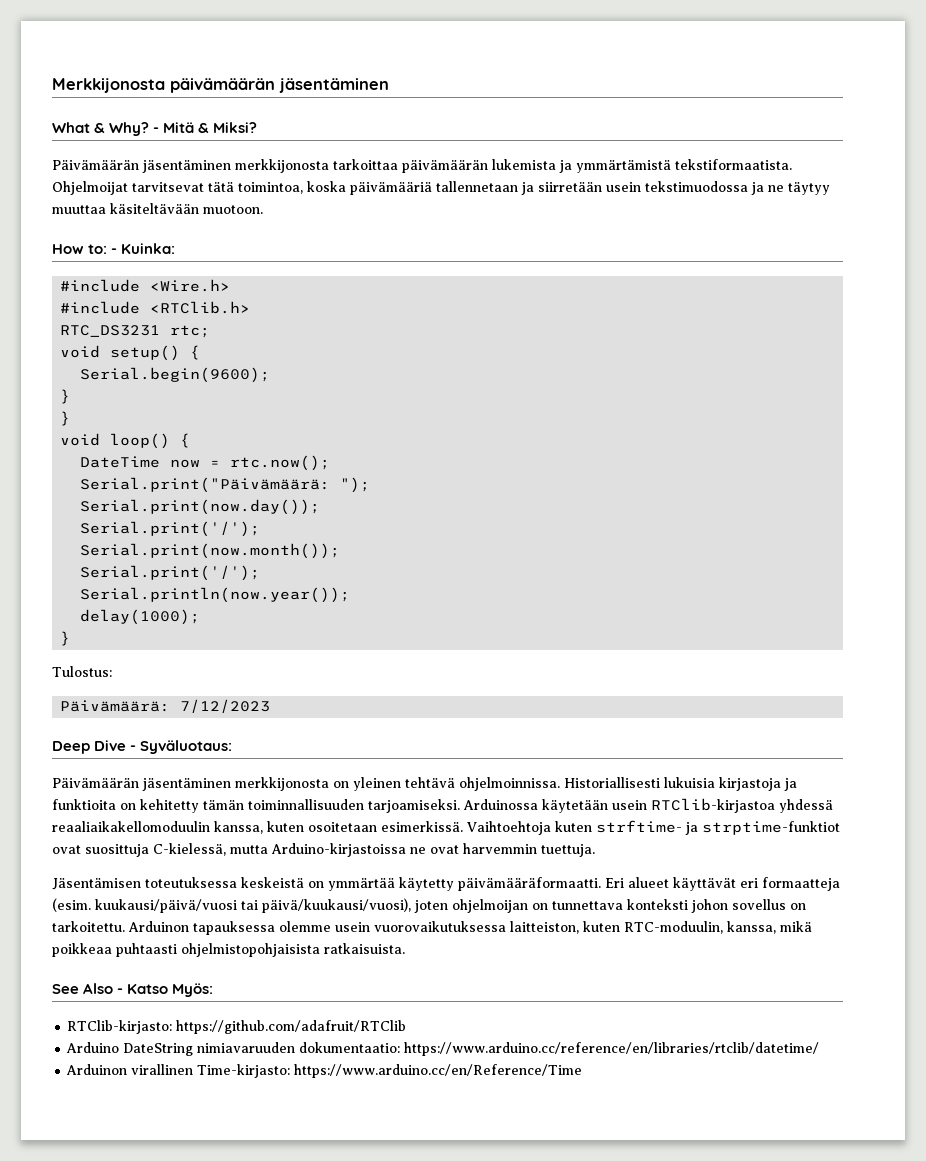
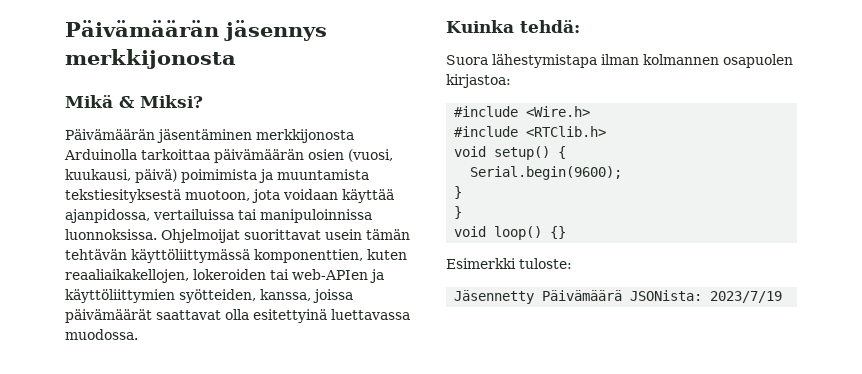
[52,78,389,93] [52,122,195,136] Merkkijonosta päivämäärän jäsentäminen // What & Why? - Mitä -> [65,20,327,41] [65,49,236,69] [65,95,113,108] Päivämäärän jäsennys merkkijonosta // Mikä
(329, 166) none -> [64,149,137,160] Arduinolla
[492,159,792,173] [52,181,830,195] [52,203,263,214] [52,243,176,254] lukemista ja ymmärtämistä tekstiformaatista. Ohjelmoijat tarvitsevat tätä toimintoa, koska päivämääriä tallennetaan ja siirretään usein tekstimuodossa ja ne täytyy muuttaa käsiteltävään muotoon. // How to: - Kuinka: -> [308,149,393,162] [65,169,369,183] [65,189,394,203] [65,209,372,223] [65,229,410,243] [65,249,407,263] [65,269,384,283] [65,289,353,303] [65,309,410,323] [65,329,138,340] [446,20,580,33] [446,54,793,68] [446,74,511,88] osien (vuosi, kuukausi, päivä) poimimista ja muuntamista tekstiesityksestä muotoon, jota voidaan käyttää ajanpidossa, vertailuissa tai manipuloinnissa luonnoksissa. Ohjelmoijat suorittavat usein tämän tehtävän käyttöliittymässä komponenttien, kuten reaaliaikakellojen, lokeroiden tai web-APIen ja käyttöliittymien syötteiden, kanssa, joissa päivämäärät saattavat olla esitettyinä luettavassa muodossa. // Kuinka tehdä: // Suora lähestymistapa ilman kolmannen osapuolen kirjastoa:
[60,325,211,338] // RTC_DS3231 rtc; -> (607, 131) none
[180,433,191,448] [80,455,331,471] [80,477,371,493] [80,499,321,515] [80,521,261,537] [80,543,341,559] [80,565,261,581] [80,587,351,603] [80,609,201,625] [60,631,71,646] [52,666,112,677] [60,699,271,713] [52,740,233,754] [52,777,797,791] [52,798,833,813] [52,820,840,835] [52,843,595,857] [52,877,840,891] [52,898,806,913] [52,921,812,935] [52,943,405,957] [52,983,214,997] [67,1020,407,1034] [66,1042,820,1056] [66,1064,583,1078] { // DateTime now = rtc.now(); // Serial.print("Päivämäärä: "); // Serial.print(now.day()); // Serial.print('/'); // Serial.print(now.month()); // Serial.print('/'); // Serial.println(now.year()); // delay(1000); // } // Tulostus: // Päivämäärä: 7/12/2023 // Deep Dive - Syväluotaus: // Päivämäärän jäsentäminen merkkijonosta on yleinen tehtävä ohjelmoinnissa. Historiallisesti lukuisia kirjastoja ja funktioita on kehitetty tämän toiminnallisuuden tarjoamiseksi. Arduinossa käytetään usein RTClib-kirjastoa yhdessä reaaliaikakellomoduulin kanssa, kuten osoitetaan esimerkissä. Vaihtoehtoja kuten strftime- ja strptime-funktiot ovat suosittuja C-kielessä, mutta Arduino-kirjastoissa ne ovat harvemmin tuettuja. // Jäsentämisen toteutuksessa keskeistä on ymmärtää käytetty päivämääräformaatti. Eri alueet käyttävät eri formaatteja (esim. kuukausi/päivä/vuosi tai päivä/kuukausi/vuosi), joten ohjelmoijan on tunnettava konteksti johon sovellus on tarkoitettu. Arduinon tapauksessa olemme usein vuorovaikutuksessa laitteiston, kuten RTC-moduulin, kanssa, mikä poikkeaa puhtaasti ohjelmistopohjaisista ratkaisuista. // See Also - Katso Myös: // RTClib-kirjasto: https://github.com/adafruit/RTClib // Arduino DateString nimiavaruuden dokumentaatio: https://www.arduino.cc/reference/en/libraries/rtclib/datetime/ // Arduinon virallinen Time-kirjasto: https://www.arduino.cc/en/Reference/Time -> [550,226,567,239] [446,258,572,269] [454,290,783,304] {} // Esimerkki tuloste: // Jäsennetty Päivämäärä JSONista: 2023/7/19

